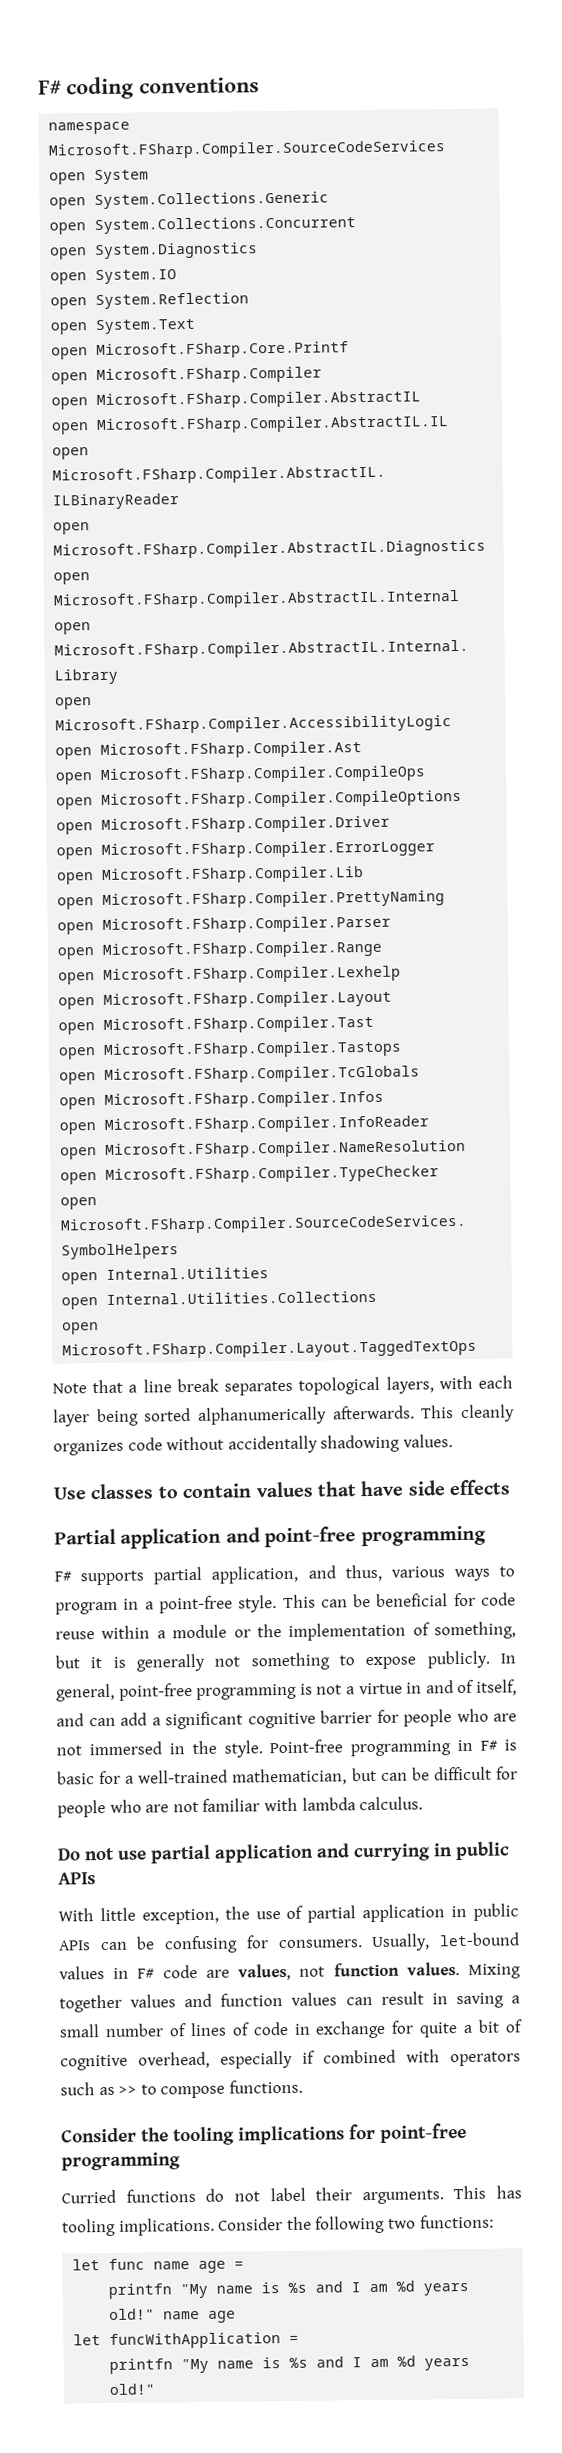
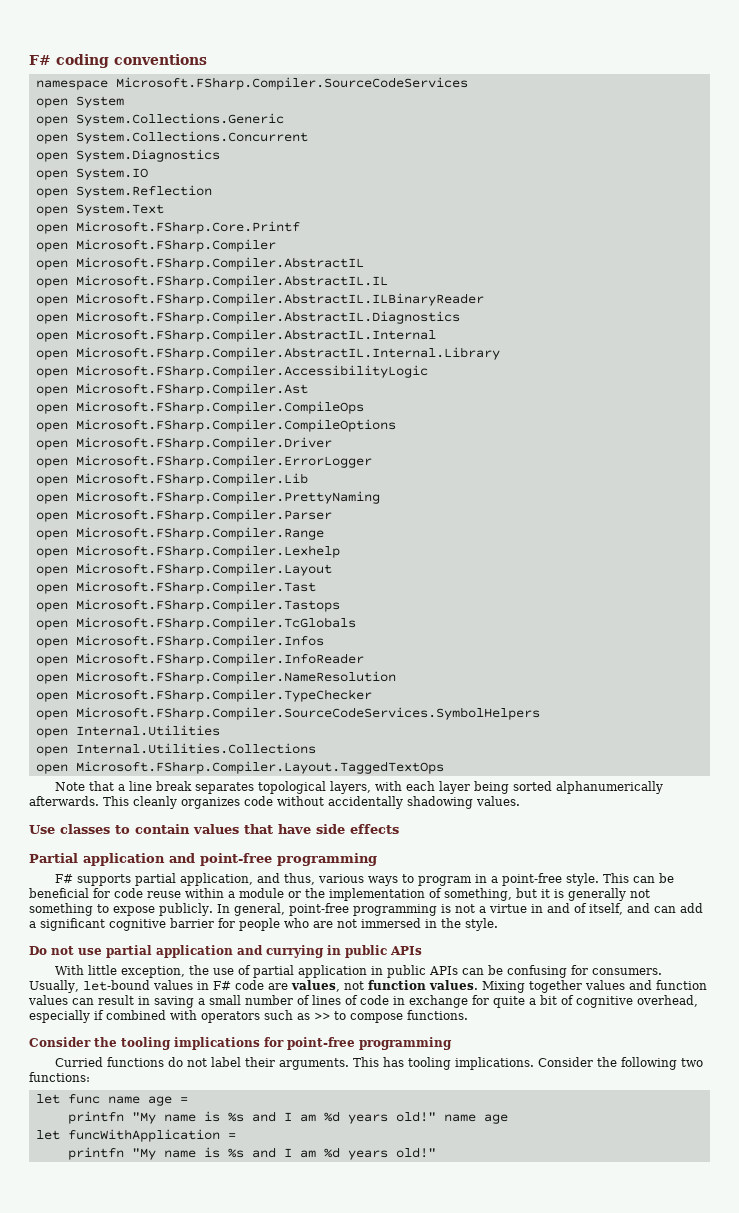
[269,1739,518,1757] [57,1766,518,1786] [57,1796,424,1818] Point-free programming in F# is basic for a well-trained mathematician, but can be difficult for people who are not familiar with lambda calculus. -> (498, 924) none

